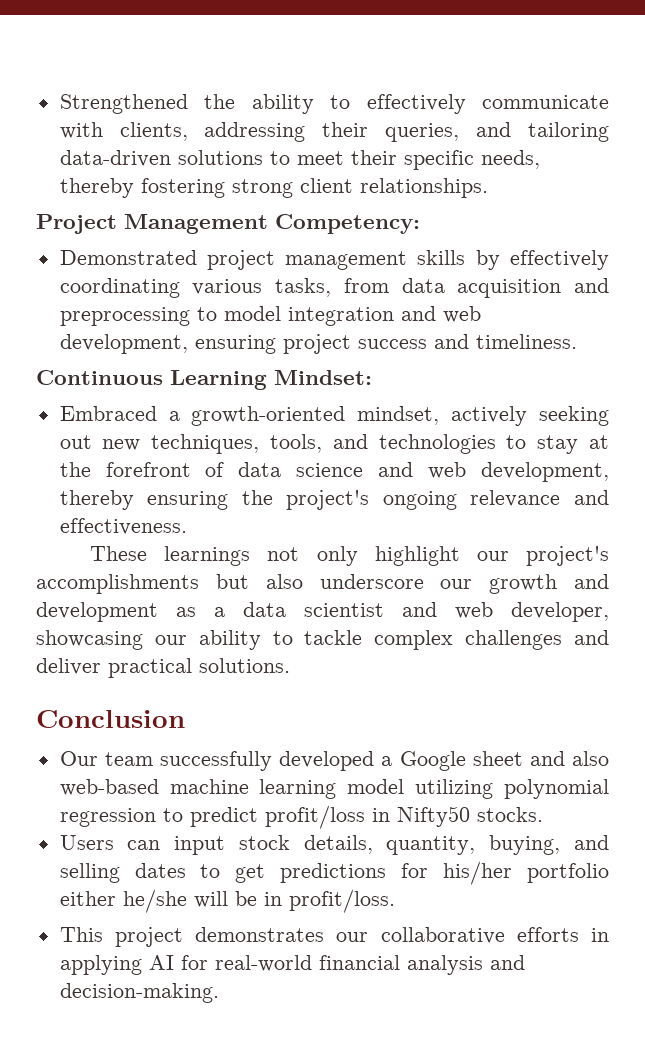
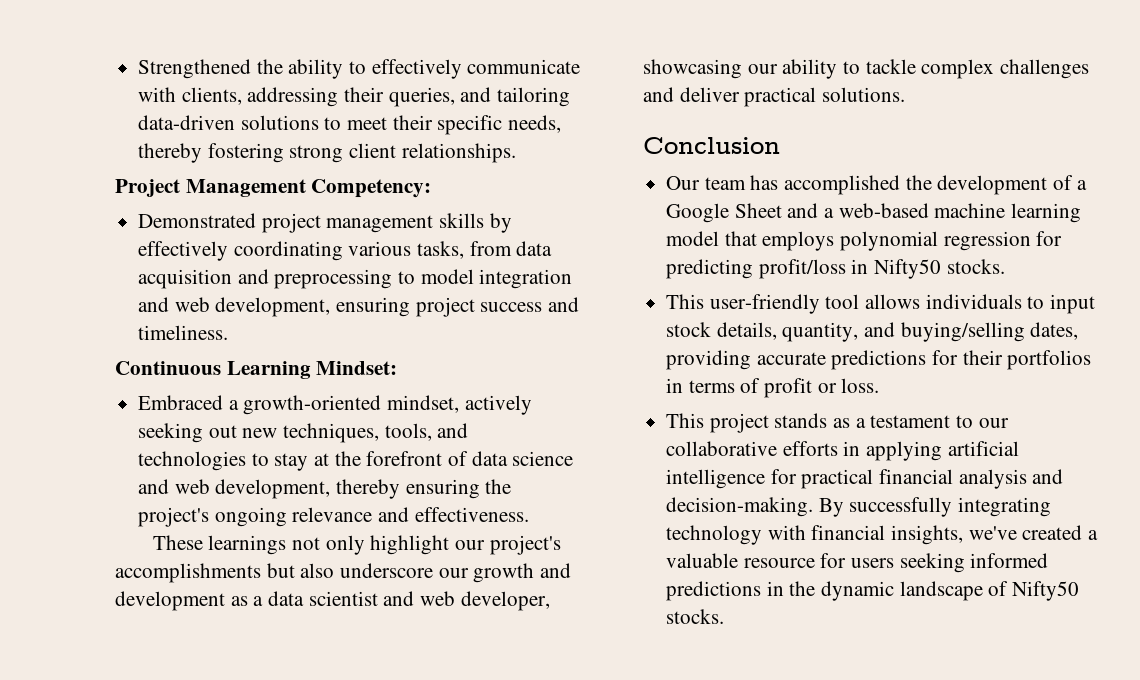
[159,751,609,771] [59,779,609,799] [59,805,543,829] [59,835,609,855] [59,861,609,885] [59,889,395,913] [59,927,325,947] successfully developed a Google sheet and also web-based machine learning model utilizing polynomial regression to predict profit/loss in Nifty50 stocks. // Users can input stock details, quantity, buying, and selling dates to get predictions for his/her portfolio either he/she will be in profit/loss. // This project demonstrates -> [750,175,1087,195] [666,203,1082,223] [666,231,1063,251] [666,259,1005,279] [666,294,1096,314] [666,322,1079,342] [666,350,1092,370] [666,378,880,398] [666,413,974,433] has accomplished the development of a Google Sheet and a web-based machine learning model that employs polynomial regression for predicting profit/loss in Nifty50 stocks. // This user-friendly tool allows individuals to input stock details, quantity, and buying/selling dates, providing accurate predictions for their portfolios in terms of profit or loss. // This project stands as a testament to
[148,955,525,975] [59,983,219,1003] AI for real-world financial analysis and decision-making. -> [947,441,1019,456] [666,469,1064,489] [666,497,1052,517] [666,525,1099,545] [666,553,1049,573] [666,581,1080,601] [666,609,725,624] artificial intelligence for practical financial analysis and decision-making. By successfully integrating technology with financial insights, we've created a valuable resource for users seeking informed predictions in the dynamic landscape of Nifty50 stocks.

